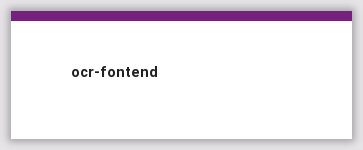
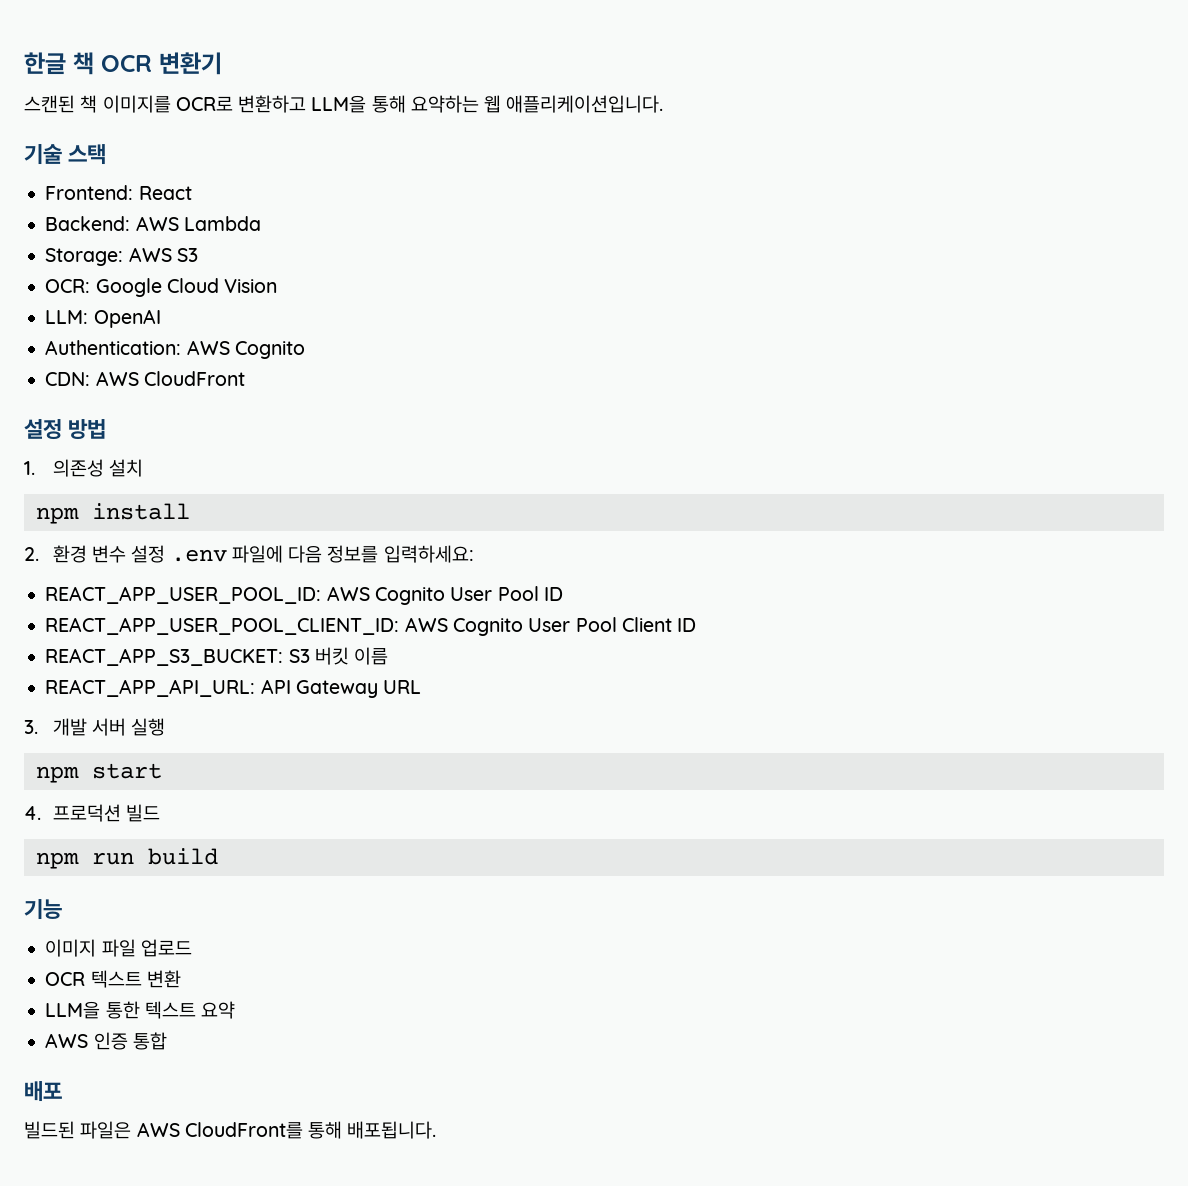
[71,66,158,77] ocr-fontend -> [24,52,222,75] [24,95,664,113] [24,144,107,165] [45,185,192,200] [45,216,261,231] [45,247,198,266] [45,278,278,297] [45,309,161,328] [45,340,305,359] [45,371,245,386] [24,419,107,440] [24,459,143,477] [35,503,190,524] [24,545,474,563] [45,586,563,605] [45,617,697,636] [45,647,389,666] [45,679,422,698] [24,718,166,736] [35,763,162,783] [24,804,160,822] [35,848,218,869] [24,899,62,920] [45,939,192,957] [45,970,181,988] [45,1001,236,1019] [45,1032,167,1050] [24,1081,62,1102] [24,1121,437,1139] 한글 책 OCR 변환기 // 스캔된 책 이미지를 OCR로 변환하고 LLM을 통해 요약하는 웹 애플리케이션입니다. // 기술 스택 // Frontend: React // Backend: AWS Lambda // Storage: AWS S3 // OCR: Google Cloud Vision // LLM: OpenAI // Authentication: AWS Cognito // CDN: AWS CloudFront // 설정 방법 // 1. 의존성 설치 // npm install // 2. 환경 변수 설정 .env 파일에 다음 정보를 입력하세요: // REACT_APP_USER_POOL_ID: AWS Cognito User Pool ID // REACT_APP_USER_POOL_CLIENT_ID: AWS Cognito User Pool Client ID // REACT_APP_S3_BUCKET: S3 버킷 이름 // REACT_APP_API_URL: API Gateway URL // 3. 개발 서버 실행 // npm start // 4. 프로덕션 빌드 // npm run build // 기능 // 이미지 파일 업로드 // OCR 텍스트 변환 // LLM을 통한 텍스트 요약 // AWS 인증 통합 // 배포 // 빌드된 파일은 AWS CloudFront를 통해 배포됩니다.

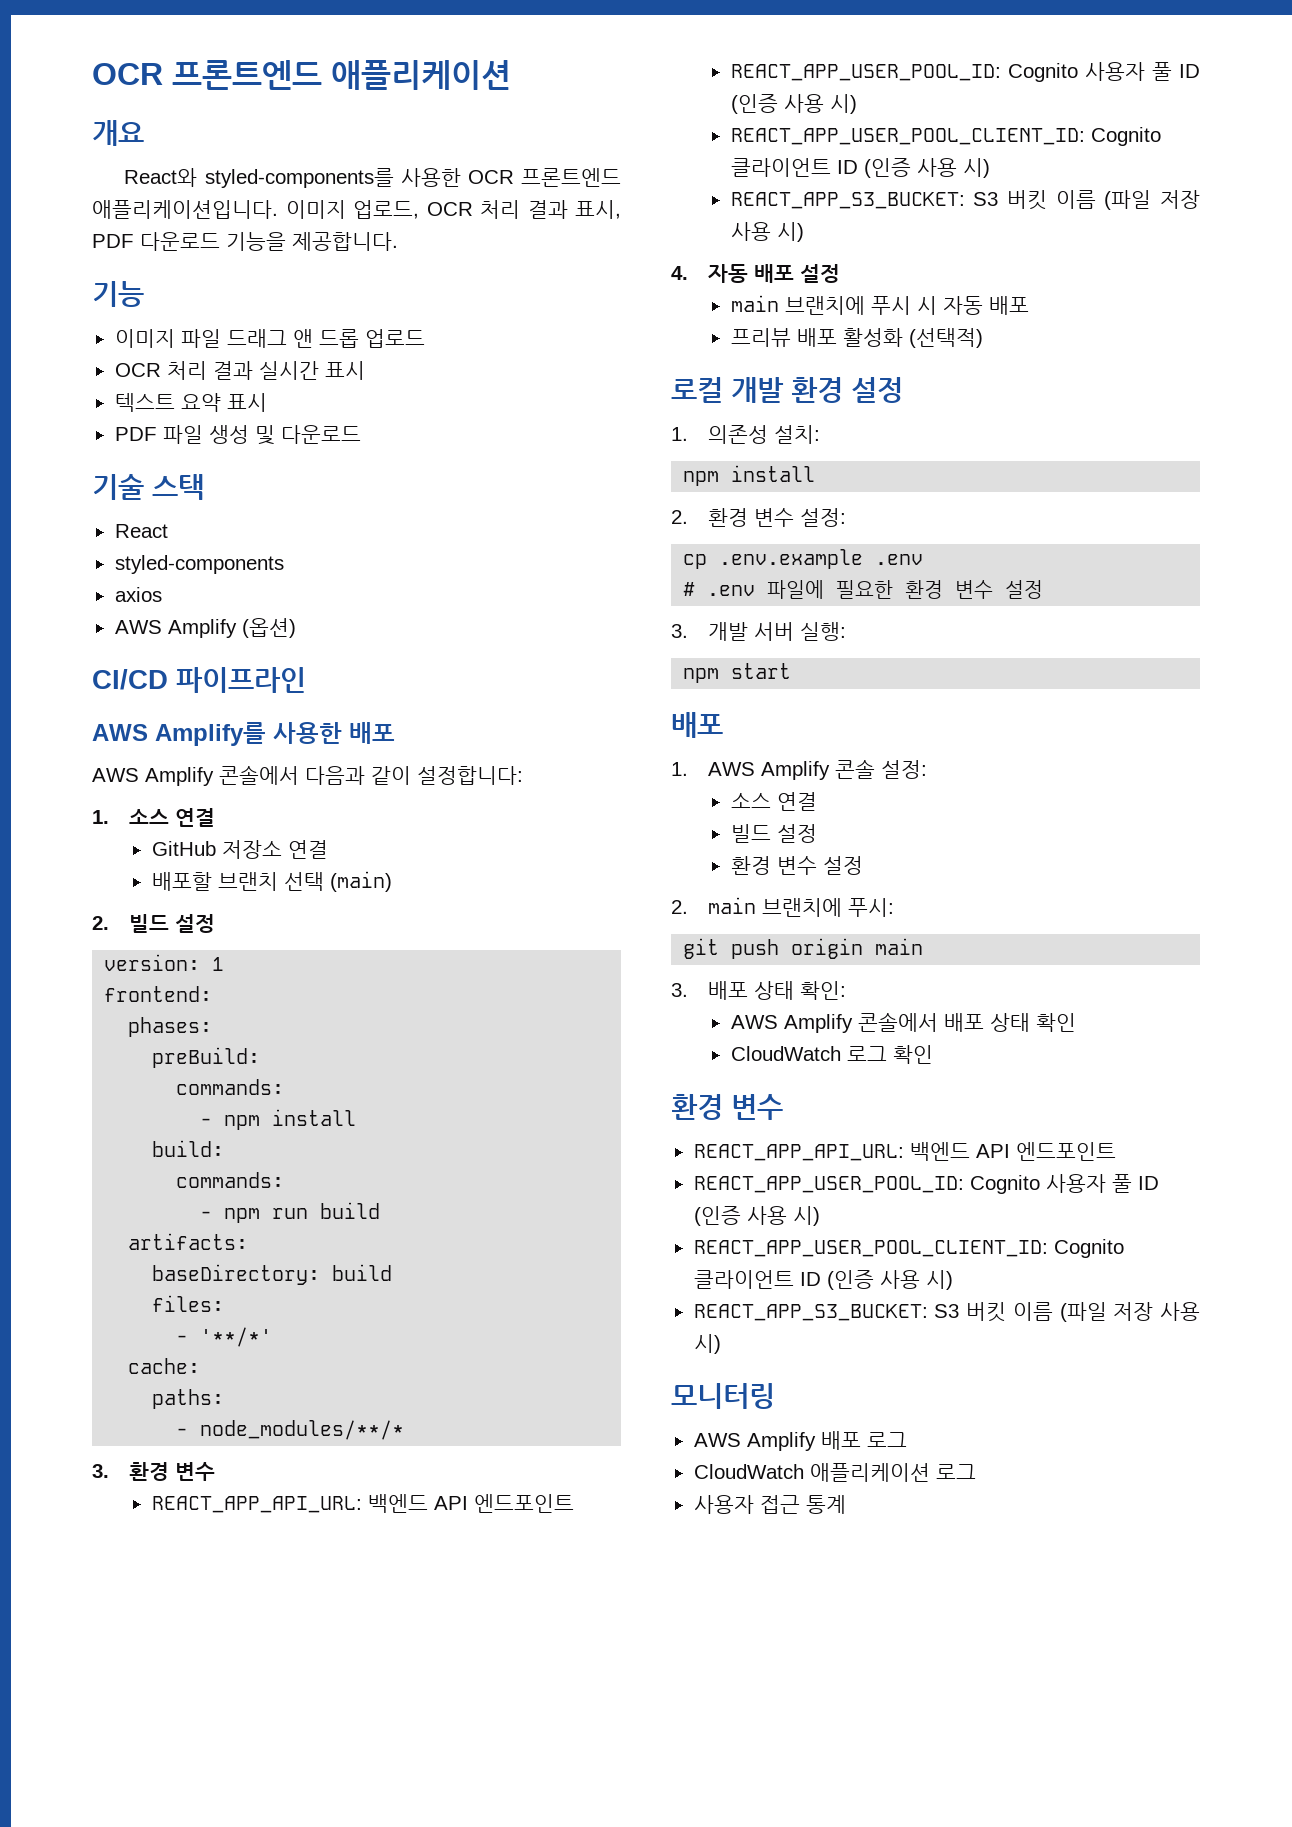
[24,52,222,75] [24,95,664,113] 한글 책 OCR 변환기 // 스캔된 책 이미지를 OCR로 변환하고 LLM을 통해 요약하는 웹 애플리케이션입니다. -> [92,60,511,90] [92,120,144,146] [124,168,621,188] [92,200,621,219] [92,232,398,251] [92,281,144,307] [114,329,425,348] [114,361,365,380] [114,393,267,412] [114,425,361,445] OCR 프론트엔드 애플리케이션 // 개요 // React와 styled-components를 사용한 OCR 프론트엔드 애플리케이션입니다. 이미지 업로드, OCR 처리 결과 표시, PDF 다운로드 기능을 제공합니다. // 기능 // 이미지 파일 드래그 앤 드롭 업로드 // OCR 처리 결과 실시간 표시 // 텍스트 요약 표시 // PDF 파일 생성 및 다운로드
[45,185,134,200] Frontend: -> (204, 487) none
[45,216,261,231] [45,247,198,266] [45,278,278,297] [45,309,161,328] [45,340,305,359] [45,371,245,386] [24,419,107,440] Backend: AWS Lambda // Storage: AWS S3 // OCR: Google Cloud Vision // LLM: OpenAI // Authentication: AWS Cognito // CDN: AWS CloudFront // 설정 방법 -> [114,555,284,574] [114,587,162,602] [114,618,296,638] [92,667,306,693] [92,722,395,746] [92,765,523,786] [92,808,216,827] [151,840,328,859] [151,871,392,892] [92,914,216,933] [104,954,225,971] [104,986,213,1002] [128,1017,213,1037] [152,1047,261,1068] [176,1079,285,1095] [200,1109,357,1130] [152,1140,225,1157] [176,1172,285,1188] [200,1202,381,1223] [128,1233,249,1250] [152,1264,393,1285] [152,1295,225,1312] [176,1327,273,1347] [128,1358,201,1374] [152,1389,225,1409] [176,1420,405,1440] [92,1462,216,1481] [151,1494,574,1513] [730,62,1200,82] [730,94,857,114] [730,127,1161,146] [730,158,990,178] [730,190,1200,210] [730,222,804,242] [671,264,841,283] [730,295,1029,315] [730,328,983,348] [671,377,903,403] styled-components // axios // AWS Amplify (옵션) // CI/CD 파이프라인 // AWS Amplify를 사용한 배포 // AWS Amplify 콘솔에서 다음과 같이 설정합니다: // 1. 소스 연결 // GitHub 저장소 연결 // 배포할 브랜치 선택 (main) // 2. 빌드 설정 // version: 1 // frontend: // phases: // preBuild: // commands: // - npm install // build: // commands: // - npm run build // artifacts: // baseDirectory: build // files: // - '**/*' // cache: // paths: // - node_modules/**/* // 3. 환경 변수 // REACT_APP_API_URL: 백엔드 API 엔드포인트 // REACT_APP_USER_POOL_ID: Cognito 사용자 풀 ID (인증 사용 시) // REACT_APP_USER_POOL_CLIENT_ID: Cognito 클라이언트 ID (인증 사용 시) // REACT_APP_S3_BUCKET: S3 버킷 이름 (파일 저장 사용 시) // 4. 자동 배포 설정 // main 브랜치에 푸시 시 자동 배포 // 프리뷰 배포 활성화 (선택적) // 로컬 개발 환경 설정
[108,459,143,477] 설치 -> [774,425,821,444] 설치:
[131,545,474,563] [45,586,563,605] [45,617,697,636] [45,647,389,666] [45,679,422,698] [24,718,166,736] [35,763,162,783] [24,804,160,822] [35,848,218,869] [24,899,62,920] [45,939,192,957] [45,970,181,988] [45,1001,236,1019] [45,1032,167,1050] [24,1081,62,1102] [24,1121,437,1139] 설정 .env 파일에 다음 정보를 입력하세요: // REACT_APP_USER_POOL_ID: AWS Cognito User Pool ID // REACT_APP_USER_POOL_CLIENT_ID: AWS Cognito User Pool Client ID // REACT_APP_S3_BUCKET: S3 버킷 이름 // REACT_APP_API_URL: API Gateway URL // 3. 개발 서버 실행 // npm start // 4. 프로덕션 빌드 // npm run build // 기능 // 이미지 파일 업로드 // OCR 텍스트 변환 // LLM을 통한 텍스트 요약 // AWS 인증 통합 // 배포 // 빌드된 파일은 AWS CloudFront를 통해 배포됩니다. -> [800,508,847,527] [683,549,924,569] [683,580,1044,599] [671,622,847,641] [683,663,792,683] [671,712,723,738] [671,759,928,780] [730,792,817,811] [730,824,817,843] [730,856,863,875] [671,897,895,917] [683,938,924,959] [671,981,847,1000] [730,1012,1076,1033] [730,1045,933,1064] [671,1094,783,1120] [693,1142,1116,1161] [693,1174,1159,1194] [693,1206,820,1226] [693,1239,1124,1258] [693,1270,953,1290] [693,1302,1200,1322] [693,1334,721,1354] [671,1383,775,1409] [693,1431,907,1451] [693,1463,976,1482] [693,1495,846,1514] 설정: // cp .env.example .env // # .env 파일에 필요한 환경 변수 설정 // 3. 개발 서버 실행: // npm start // 배포 // 1. AWS Amplify 콘솔 설정: // 소스 연결 // 빌드 설정 // 환경 변수 설정 // 2. main 브랜치에 푸시: // git push origin main // 3. 배포 상태 확인: // AWS Amplify 콘솔에서 배포 상태 확인 // CloudWatch 로그 확인 // 환경 변수 // REACT_APP_API_URL: 백엔드 API 엔드포인트 // REACT_APP_USER_POOL_ID: Cognito 사용자 풀 ID (인증 사용 시) // REACT_APP_USER_POOL_CLIENT_ID: Cognito 클라이언트 ID (인증 사용 시) // REACT_APP_S3_BUCKET: S3 버킷 이름 (파일 저장 사용 시) // 모니터링 // AWS Amplify 배포 로그 // CloudWatch 애플리케이션 로그 // 사용자 접근 통계

